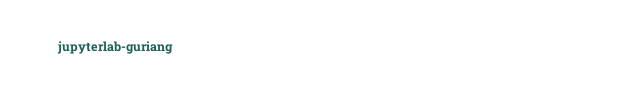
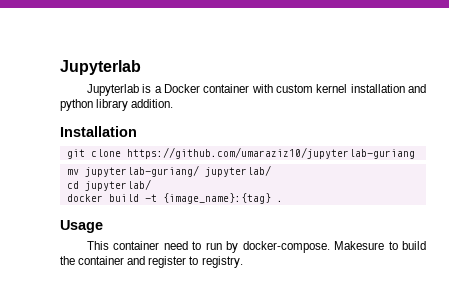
[57,41,173,54] jupyterlab-guriang -> [60,60,141,75] [86,84,426,96] [60,99,174,111] [60,126,137,137] [66,147,415,159] [66,165,271,177] [66,179,151,191] [66,193,283,204] [60,220,103,233] [86,241,426,253] [60,256,243,268] Jupyterlab // Jupyterlab is a Docker container with custom kernel installation and python library addition. // Installation // git clone https://github.com/umaraziz10/jupyterlab-guriang // mv jupyterlab-guriang/ jupyterlab/ // cd jupyterlab/ // docker build -t {image_name}:{tag} . // Usage // This container need to run by docker-compose. Makesure to build the container and register to registry.

